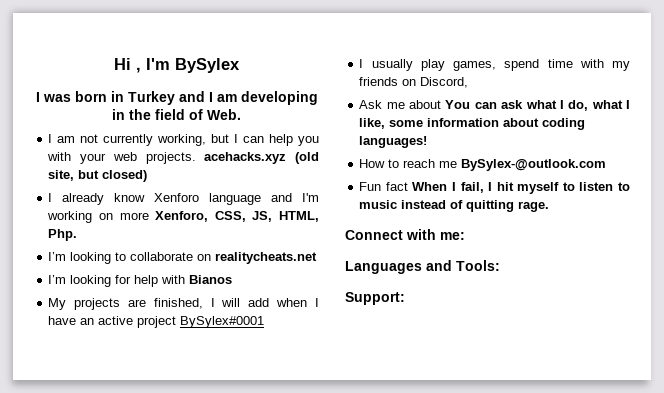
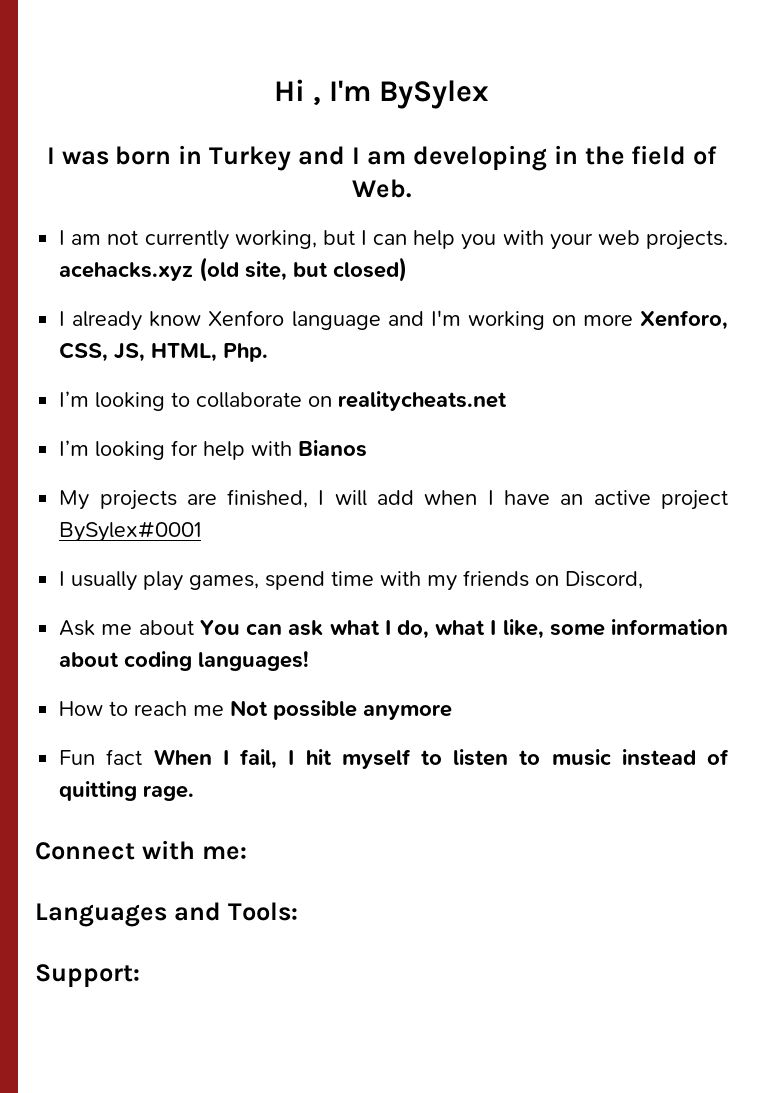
[461,159,607,171] BySylex-@outlook.com -> [230,700,453,720] Not possible anymore

